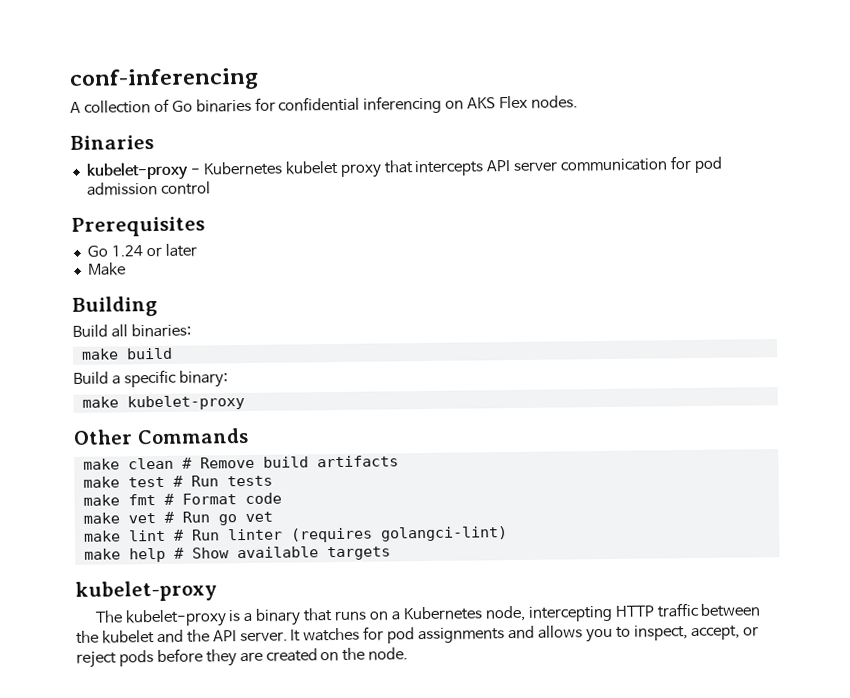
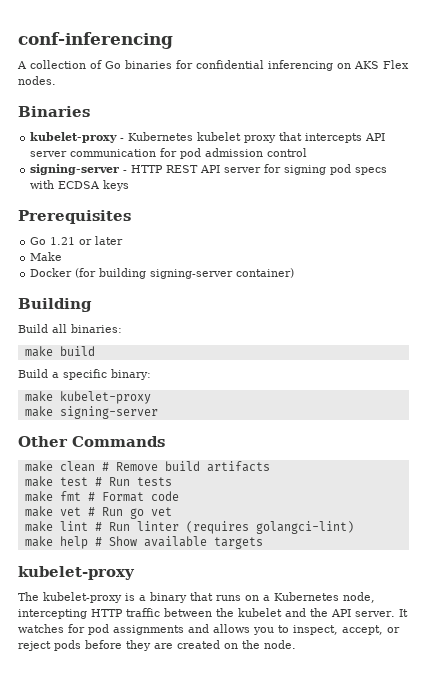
(211, 188) none -> [30,164,388,175] [30,180,130,191] // signing-server - HTTP REST API server for signing pod specs with ECDSA keys
[110,245,143,257] 1.24 -> [50,237,76,245] 1.21
(126, 269) none -> [30,268,295,279] // Docker (for building signing-server container)
(245, 403) none -> [24,406,158,419] // make signing-server

